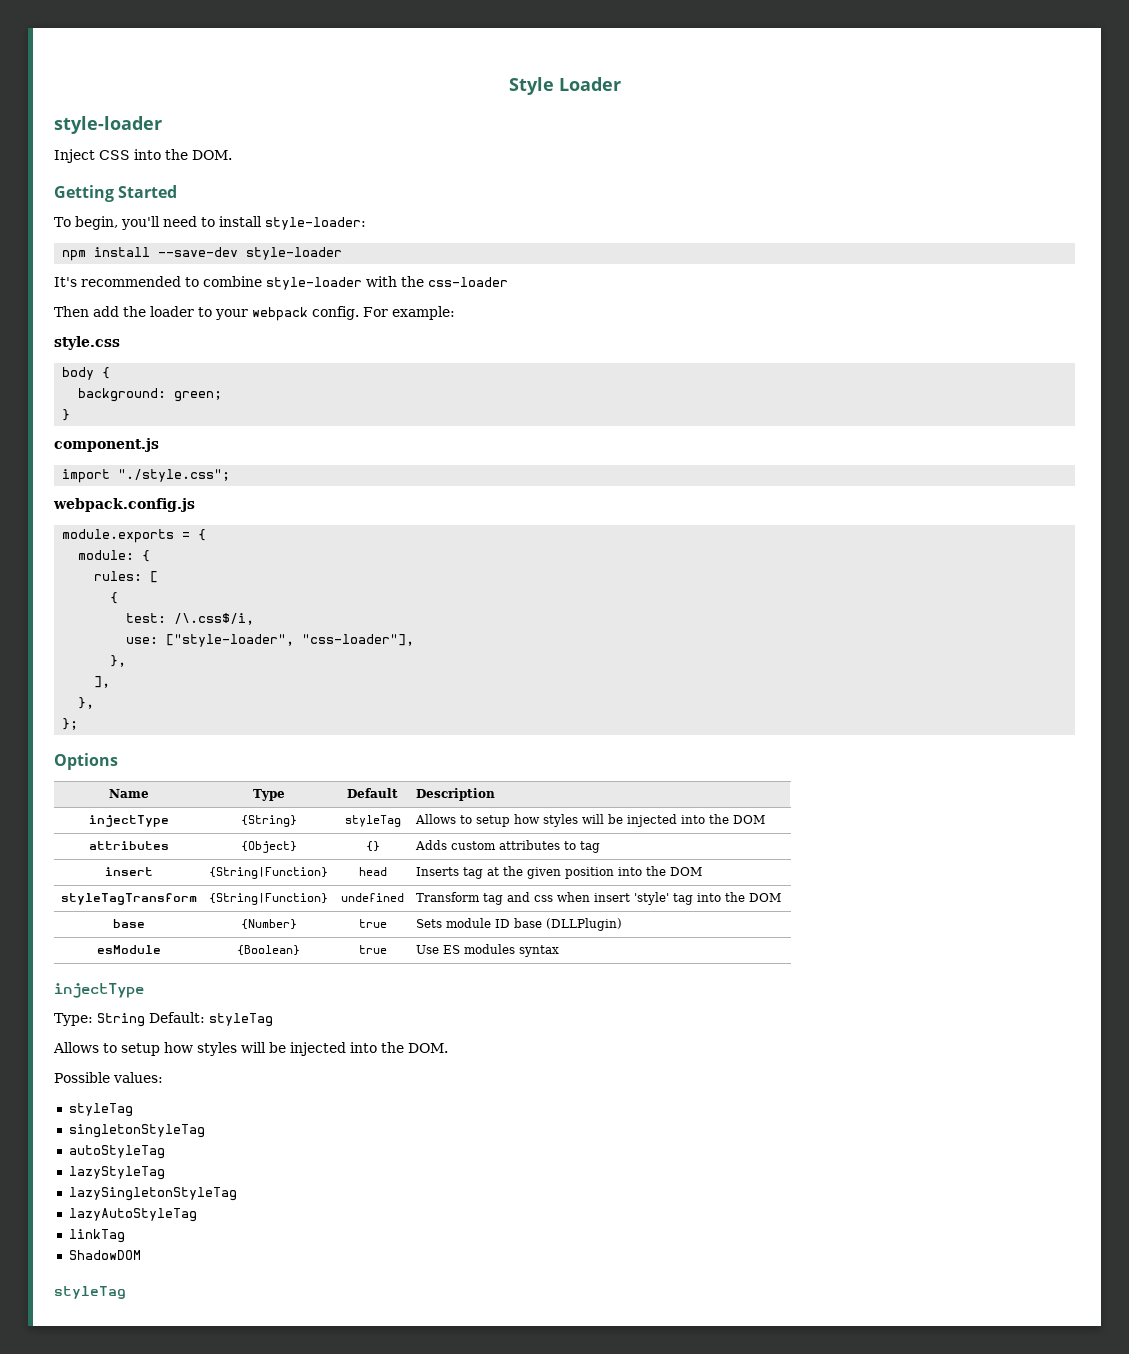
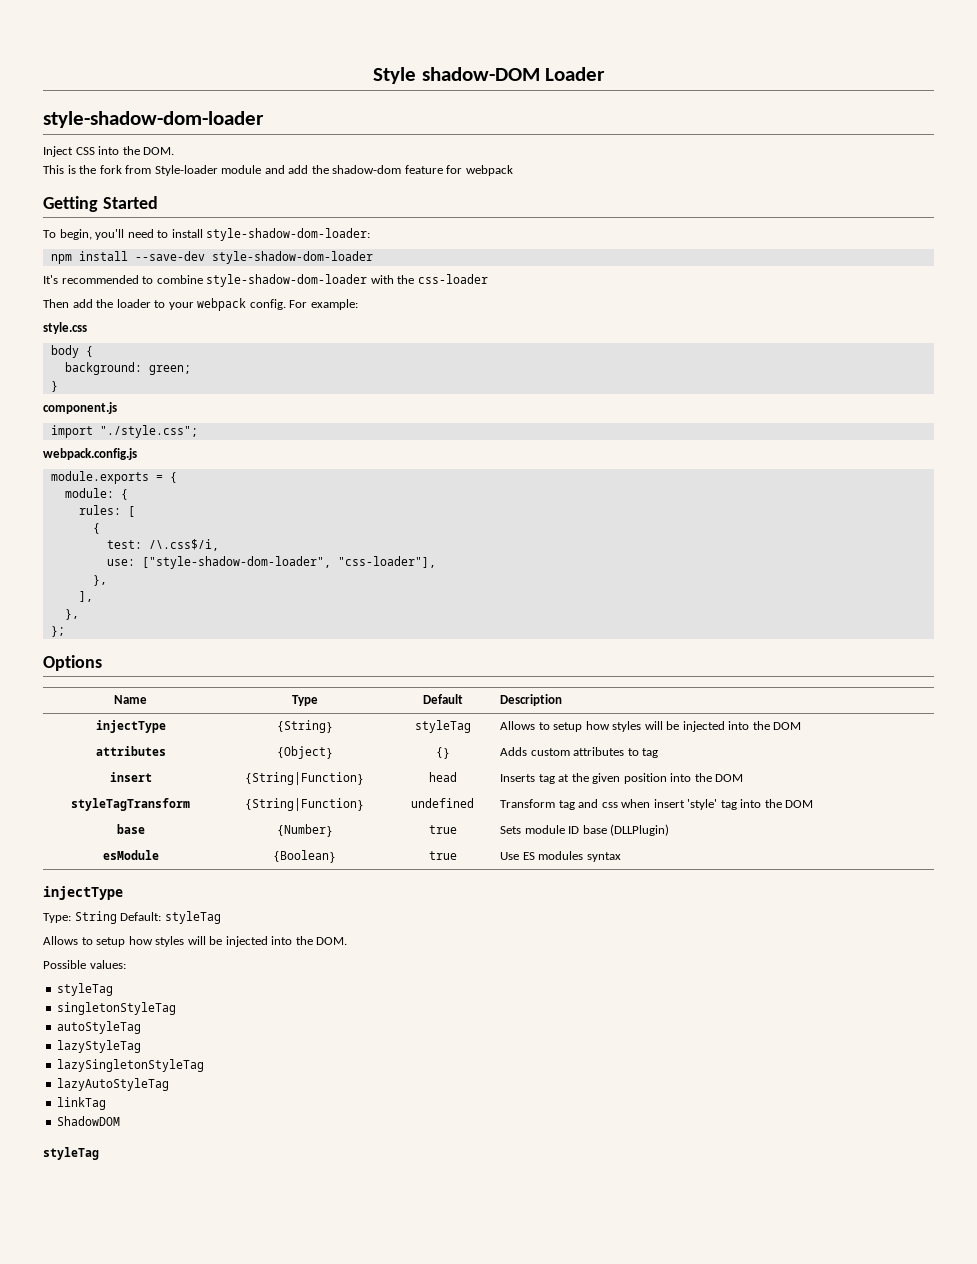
(554, 86) none -> [421,67,540,81] shadow-DOM
[54,116,162,134] style-loader -> [43,111,264,128] style-shadow-dom-loader
(232, 155) none -> [43,165,513,176] // This is the fork from Style-loader module and add the shadow-dom feature for webpack
[264,217,366,230] style-loader: -> [206,228,371,241] style-shadow-dom-loader:
[246,247,343,260] style-loader -> [211,251,373,264] style-shadow-dom-loader
[266,277,362,290] style-loader -> [206,274,368,287] style-shadow-dom-loader
[166,634,295,647] ["style-loader", -> [141,556,331,569] ["style-shadow-dom-loader",

